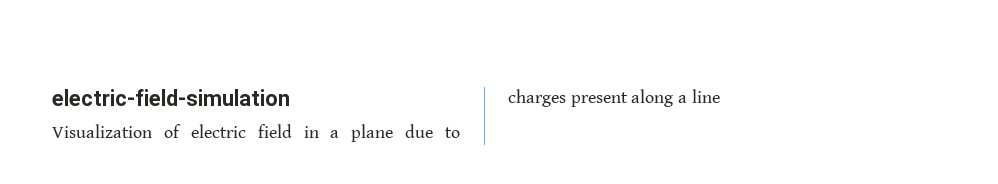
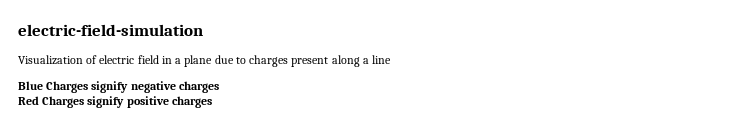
(720, 96) none -> [18,81,219,93] [18,96,212,108] // Blue Charges signify negative charges // Red Charges signify positive charges

